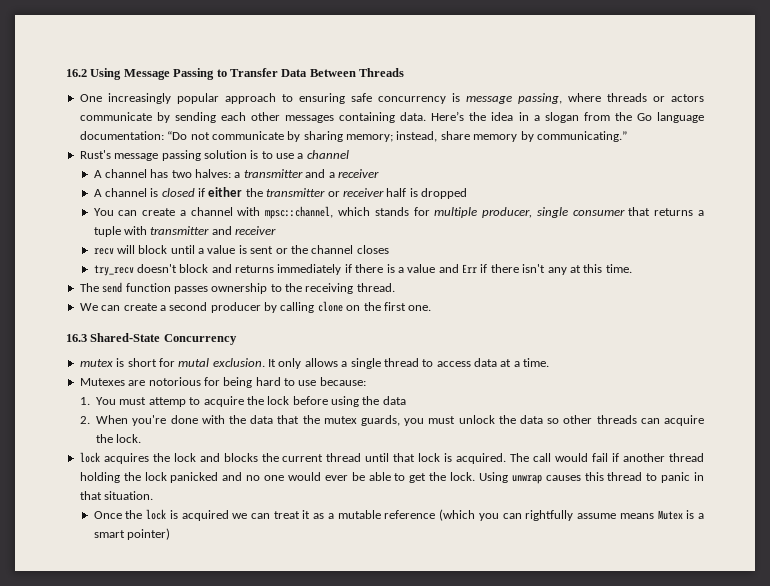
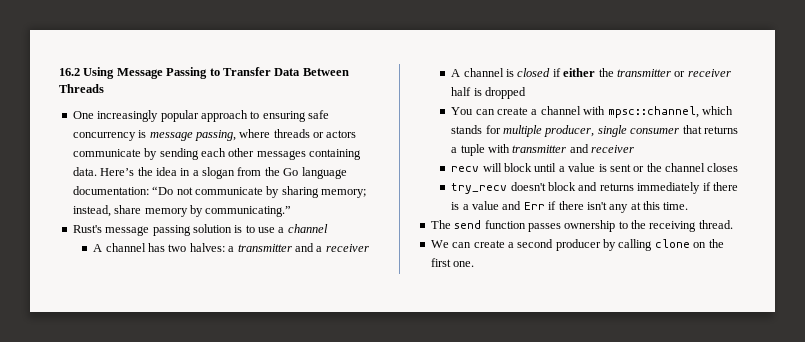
[66,333,237,345] [79,358,550,369] [79,377,366,388] [79,396,406,407] [79,415,705,426] [96,434,142,443] [79,452,704,464] [79,472,704,484] [79,491,154,500] [93,509,704,521] [93,528,170,540] // 16.3 Shared-State Concurrency // mutex is short for mutal exclusion. It only allows a single thread to access data at a time. // Mutexes are notorious for being hard to use because: // 1. You must attemp to acquire the lock before using the data // 2. When you're done with the data that the mutex guards, you must unlock the data so other threads can acquire the lock. // lock acquires the lock and blocks the current thread until that lock is acquired. The call would fail if another thread holding the lock panicked and no one would ever be able to get the lock. Using unwrap causes this thread to panic in that situation. // Once the lock is acquired we can treat it as a mutable reference (which you can rightfully assume means Mutex is a smart pointer) -> (475, 264) none

